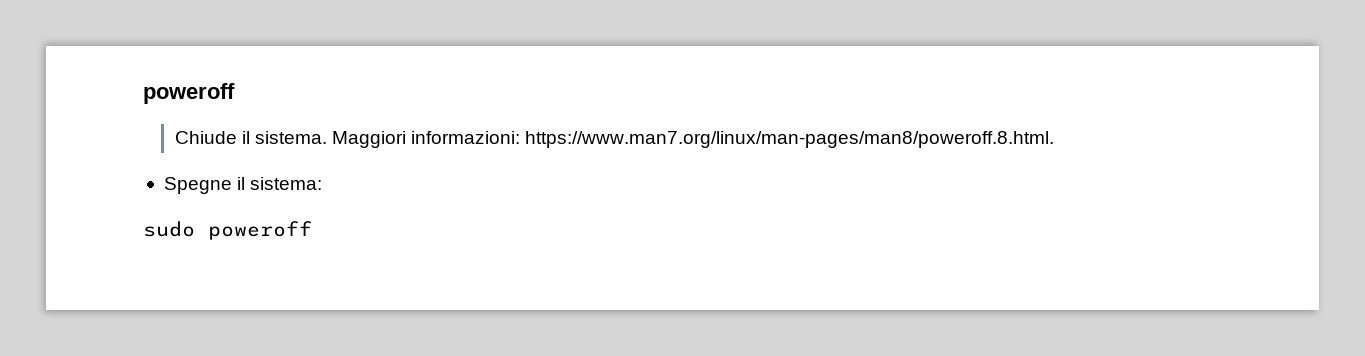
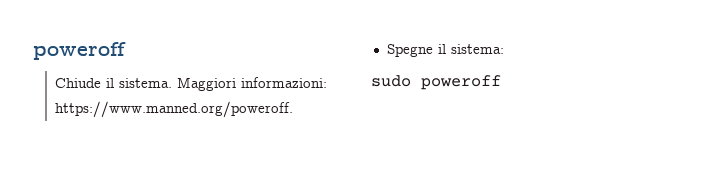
[525,131,1055,148] https://www.man7.org/linux/man-pages/man8/poweroff.8.html. -> [55,101,294,118] https://www.manned.org/poweroff.

